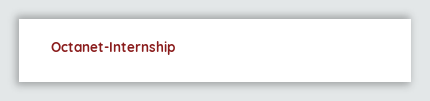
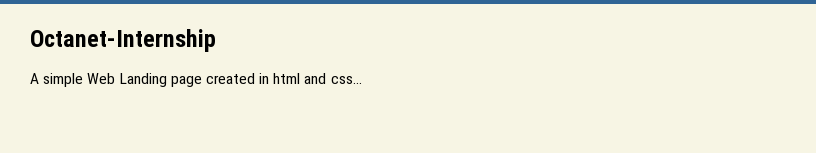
(175, 48) none -> [30,73,362,87] // A simple Web Landing page created in html and css...

